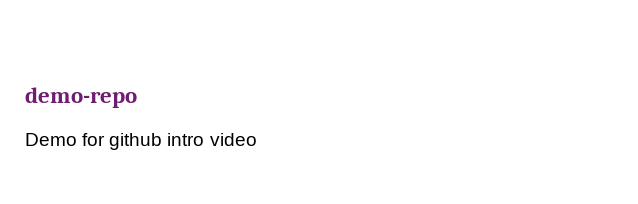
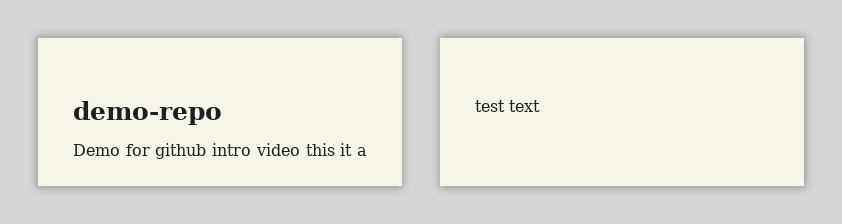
(257, 139) none -> [305,143,368,156] [475,100,540,112] this it a test text

